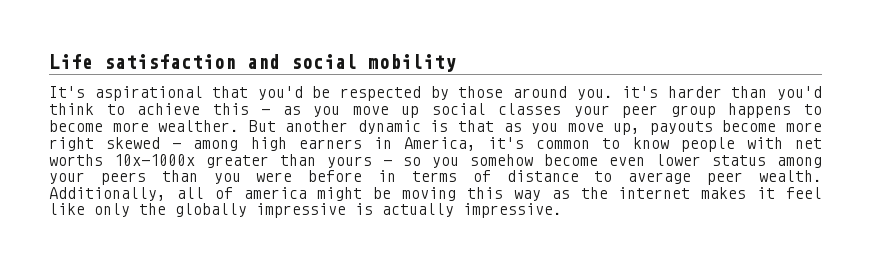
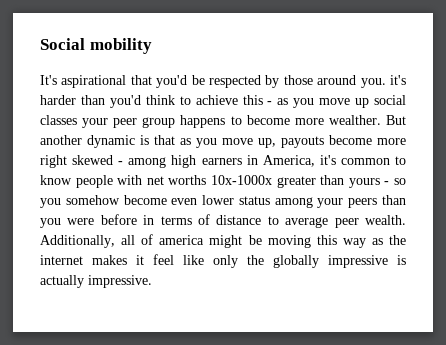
[49,54,357,69] Life satisfaction and social -> [40,38,85,50] Social

